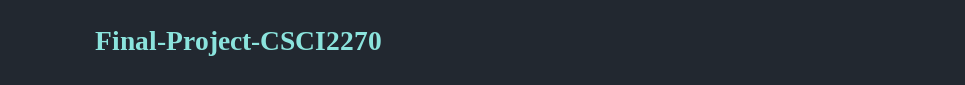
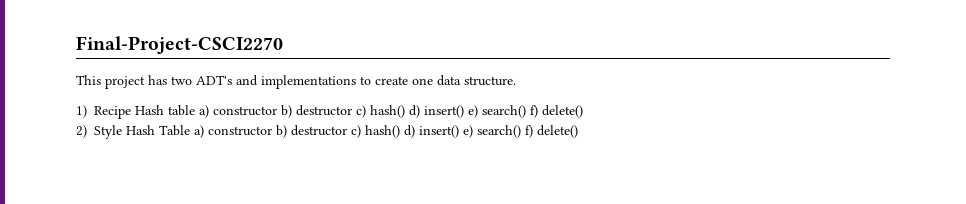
(382, 43) none -> [76,75,516,89] [76,105,584,119] [76,125,579,139] // This project has two ADT's and implementations to create one data structure. // 1) Recipe Hash table a) constructor b) destructor c) hash() d) insert() e) search() f) delete() // 2) Style Hash Table a) constructor b) destructor c) hash() d) insert() e) search() f) delete()

